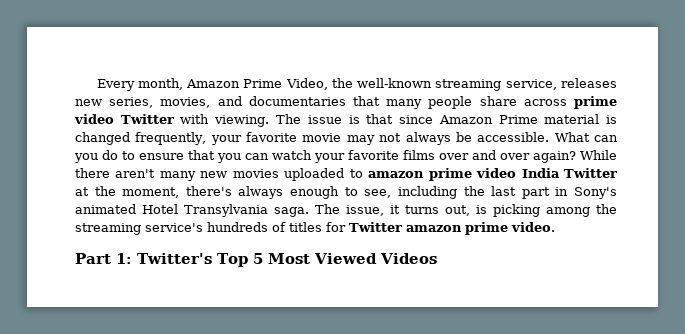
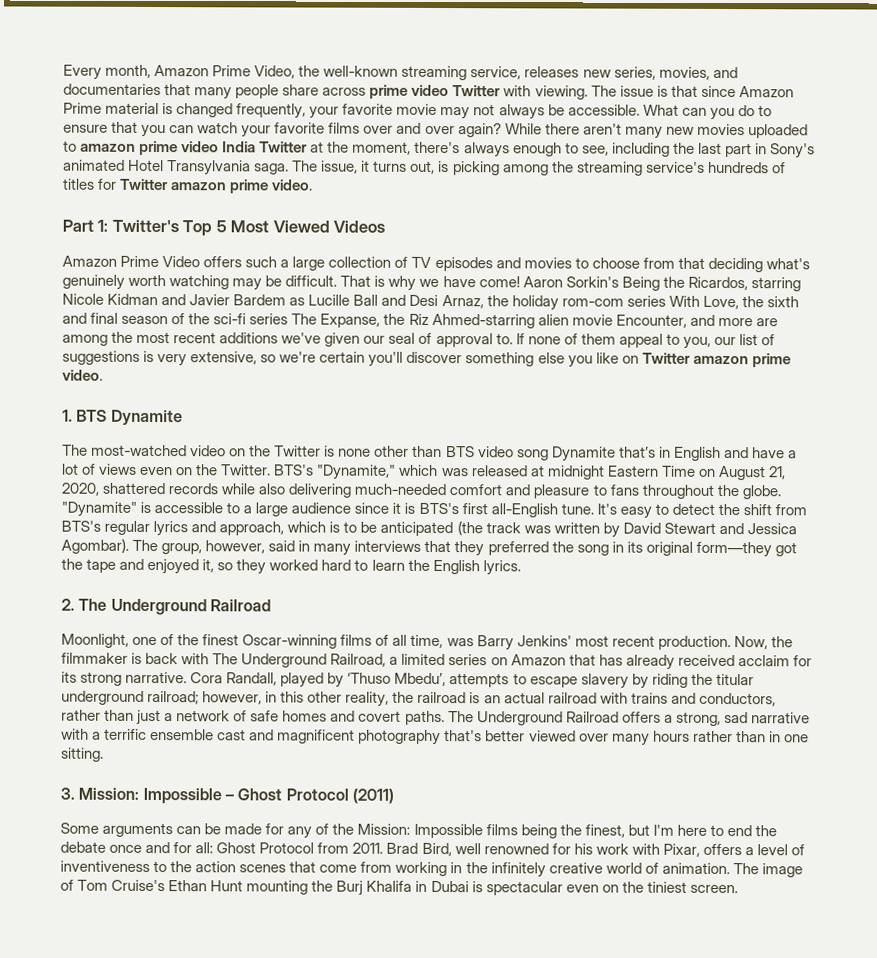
(437, 258) none -> [62,255,810,273] [62,274,801,292] [62,293,799,311] [62,312,778,329] [62,331,776,349] [62,350,791,368] [62,369,103,381] [62,409,183,426] [62,444,797,462] [62,463,786,481] [61,482,781,500] [61,501,807,519] [61,520,797,538] [61,538,797,558] [61,558,521,576] [61,598,271,616] [61,633,793,651] [61,652,812,670] [61,671,754,689] [61,690,776,707] [61,709,810,726] [61,728,809,746] [61,747,104,762] [60,787,394,805] [60,822,777,839] [60,841,806,857] [60,860,803,878] [60,879,738,896] // Amazon Prime Video offers such a large collection of TV episodes and movies to choose from that deciding what's genuinely worth watching may be difficult. That is why we have come! Aaron Sorkin's Being the Ricardos, starring Nicole Kidman and Javier Bardem as Lucille Ball and Desi Arnaz, the holiday rom-com series With Love, the sixth and final season of the sci-fi series The Expanse, the Riz Ahmed-starring alien movie Encounter, and more are among the most recent additions we've given our seal of approval to. If none of them appeal to you, our list of suggestions is very extensive, so we're certain you'll discover something else you like on Twitter amazon prime video. // 1. BTS Dynamite // The most-watched video on the Twitter is none other than BTS video song Dynamite that’s in English and have a lot of views even on the Twitter. BTS's "Dynamite," which was released at midnight Eastern Time on August 21, 2020, shattered records while also delivering much-needed comfort and pleasure to fans throughout the globe. "Dynamite" is accessible to a large audience since it is BTS's first all-English tune. It's easy to detect the shift from BTS's regular lyrics and approach, which is to be anticipated (the track was written by David Stewart and Jessica Agombar). The group, however, said in many interviews that they preferred the song in its original form—they got the tape and enjoyed it, so they worked hard to learn the English lyrics. // 2. The Underground Railroad // Moonlight, one of the finest Oscar-winning films of all time, was Barry Jenkins' most recent production. Now, the filmmaker is back with The Underground Railroad, a limited series on Amazon that has already received acclaim for its strong narrative. Cora Randall, played by ‘Thuso Mbedu’, attempts to escape slavery by riding the titular underground railroad; however, in this other reality, the railroad is an actual railroad with trains and conductors, rather than just a network of safe homes and covert paths. The Underground Railroad offers a strong, sad narrative with a terrific ensemble cast and magnificent photography that's better viewed over many hours rather than in one sitting. // 3. Mission: Impossible – Ghost Protocol (2011) // Some arguments can be made for any of the Mission: Impossible films being the finest, but I'm here to end the debate once and for all: Ghost Protocol from 2011. Brad Bird, well renowned for his work with Pixar, offers a level of inventiveness to the action scenes that come from working in the infinitely creative world of animation. The image of Tom Cruise's Ethan Hunt mounting the Burj Khalifa in Dubai is spectacular even on the tiniest screen.

